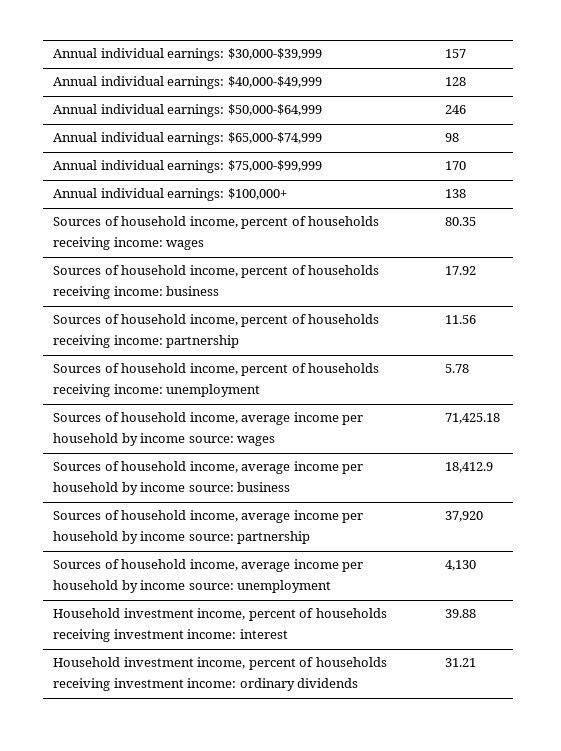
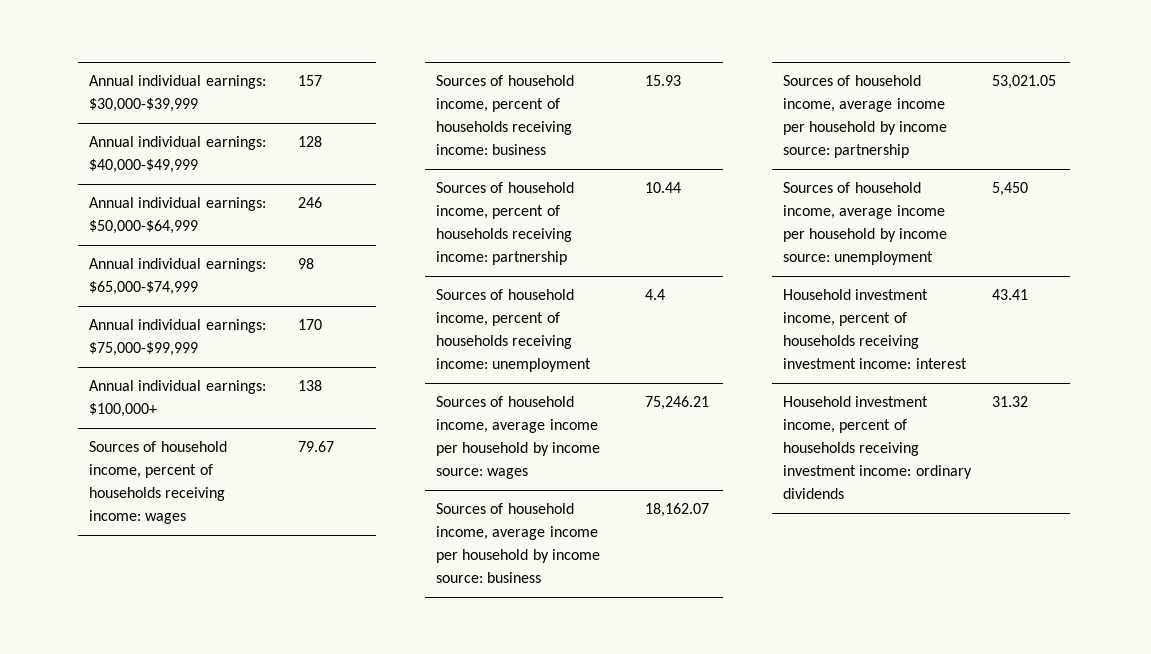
[445,217,477,226] 80.35 -> [298,441,335,452] 79.67
[445,266,477,275] 17.92 -> [645,75,682,86] 15.93
[445,315,477,324] 11.56 -> [645,182,682,193] 10.44
[445,364,470,373] 5.78 -> [645,289,666,300] 4.4
[445,413,501,424] 71,425.18 -> [645,396,710,410] 75,246.21
[445,462,494,473] 18,412.9 -> [645,503,710,517] 18,162.07
[445,511,484,522] 37,920 -> [992,75,1057,89] 53,021.05
[445,560,477,571] 4,130 -> [992,182,1029,196] 5,450
[445,609,477,618] 39.88 -> [992,289,1029,300] 43.41
[445,658,477,667] 31.21 -> [992,396,1029,407] 31.32

